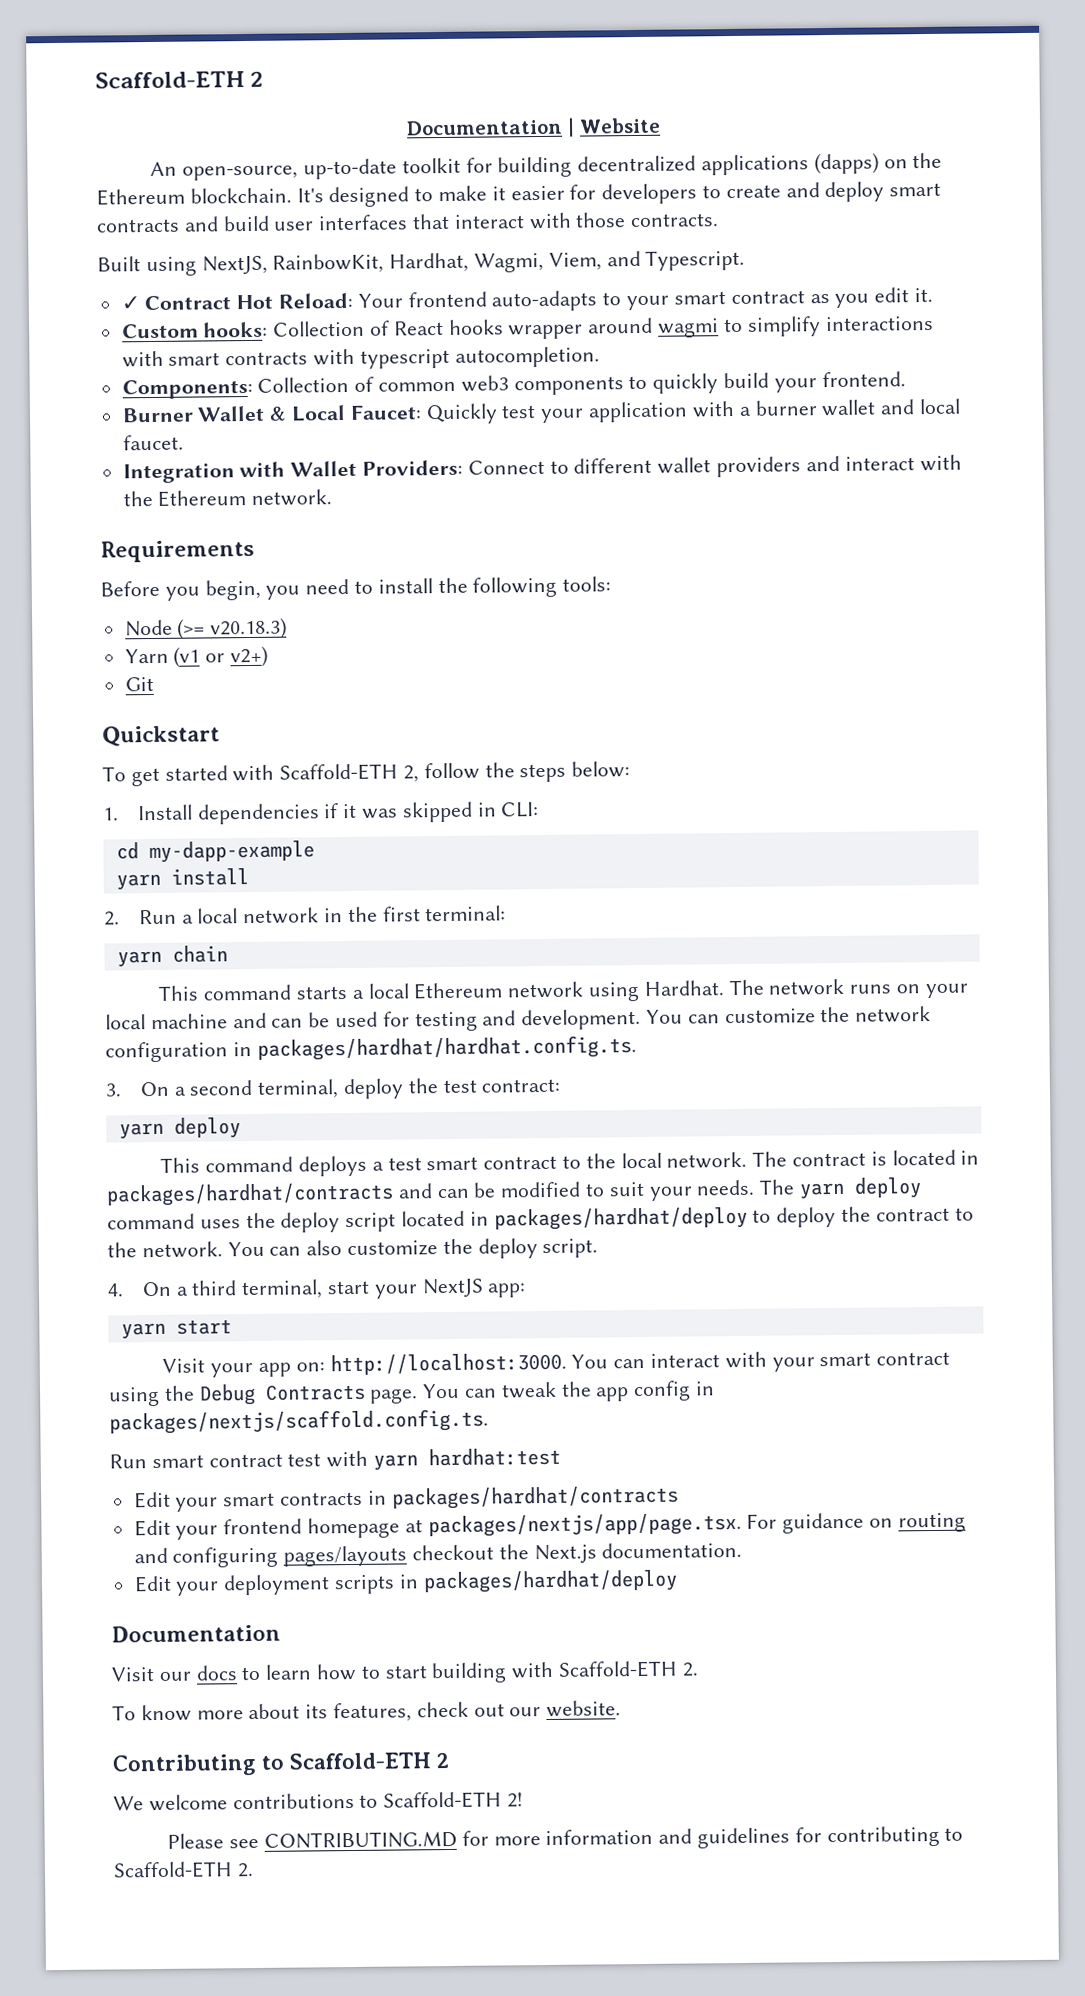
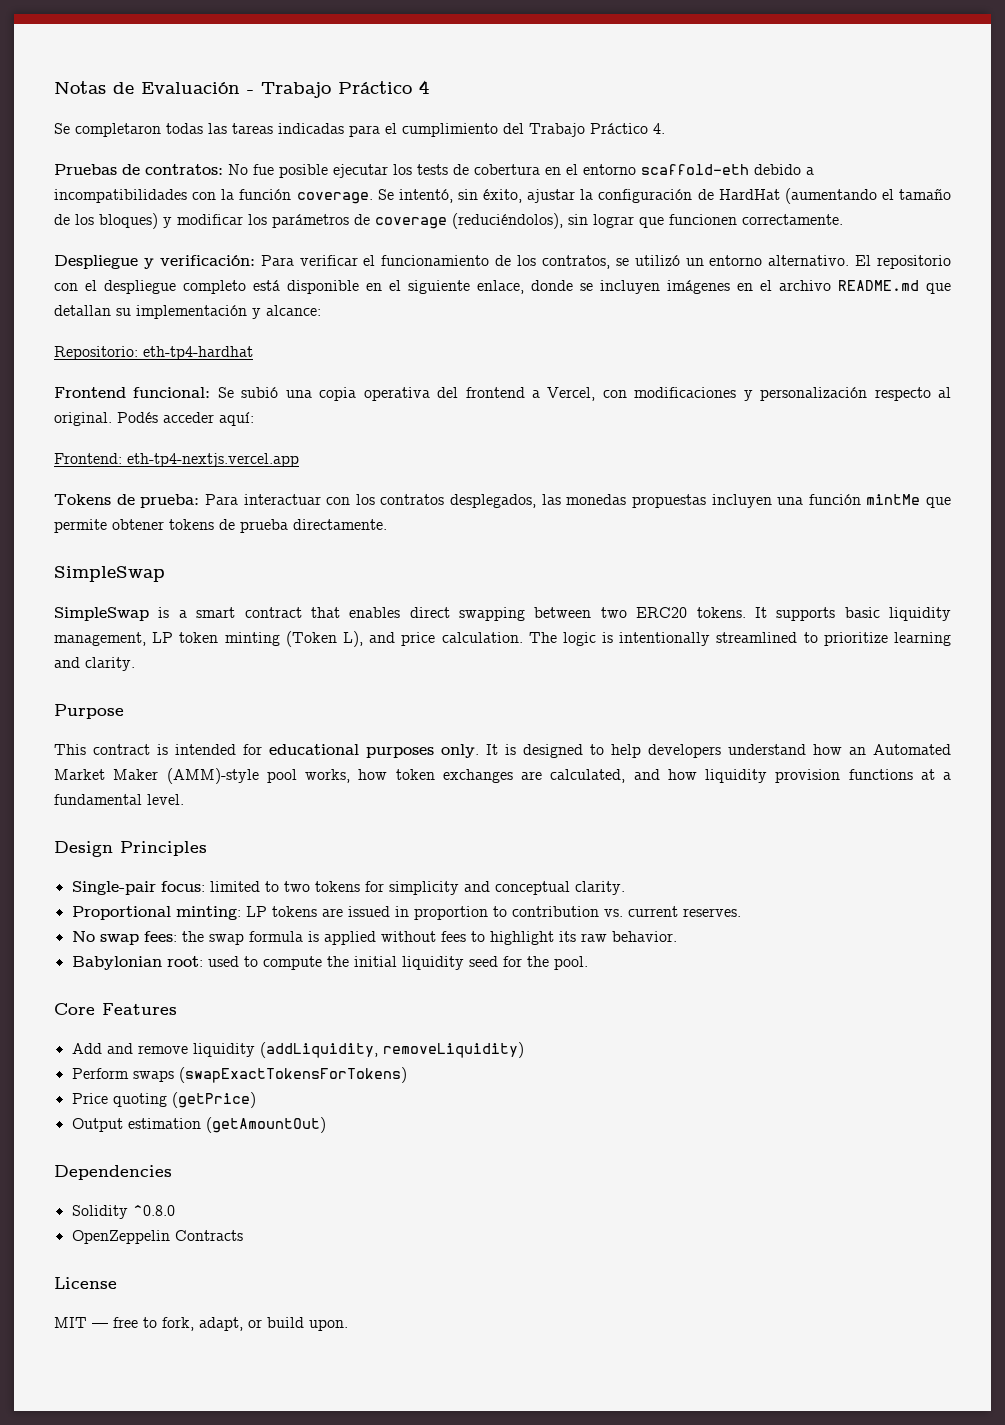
[95,70,264,89] [406,117,661,137] [150,152,943,181] [96,181,942,208] [96,212,720,233] [97,249,746,277] [120,287,933,312] [121,315,934,340] [121,346,600,369] [121,371,906,400] [121,398,961,425] [122,434,184,451] [122,454,962,484] [122,489,333,507] [100,539,255,563] [100,576,612,601] [124,617,288,640] [124,645,269,668] [124,676,154,692] [102,725,220,747] [102,761,631,787] [103,801,540,825] [115,840,315,864] [115,868,249,891] [104,905,507,926] [116,945,228,968] [158,978,969,1002] [105,1005,932,1032] [105,1035,637,1063] [105,1078,561,1100] [118,1117,241,1140] [160,1149,980,1177] [106,1177,923,1207] [107,1206,974,1233] [107,1238,599,1259] [107,1278,527,1300] [120,1319,232,1340] [162,1351,951,1378] [108,1380,716,1407] [109,1408,489,1435] [109,1447,562,1471] [133,1485,679,1512] [133,1512,966,1540] [133,1541,743,1568] [133,1569,678,1596] [111,1624,281,1643] [111,1660,698,1684] [112,1700,622,1723] [112,1751,450,1777] [113,1791,524,1812] [167,1825,964,1849] [113,1861,254,1879] Scaffold-ETH 2 // Documentation | Website // An open-source, up-to-date toolkit for building decentralized applications (dapps) on the Ethereum blockchain. It's designed to make it easier for developers to create and deploy smart contracts and build user interfaces that interact with those contracts. // Built using NextJS, RainbowKit, Hardhat, Wagmi, Viem, and Typescript. // ✓ Contract Hot Reload: Your frontend auto-adapts to your smart contract as you edit it. // Custom hooks: Collection of React hooks wrapper around wagmi to simplify interactions with smart contracts with typescript autocompletion. // Components: Collection of common web3 components to quickly build your frontend. // Burner Wallet & Local Faucet: Quickly test your application with a burner wallet and local faucet. // Integration with Wallet Providers: Connect to different wallet providers and interact with the Ethereum network. // Requirements // Before you begin, you need to install the following tools: // Node (>= v20.18.3) // Yarn (v1 or v2+) // Git // Quickstart // To get started with Scaffold-ETH 2, follow the steps below: // 1. Install dependencies if it was skipped in CLI: // cd my-dapp-example // yarn install // 2. Run a local network in the first terminal: // yarn chain // This command starts a local Ethereum network using Hardhat. The network runs on your local machine and can be used for testing and development. You can customize the network configuration in packages/hardhat/hardhat.config.ts. // 3. On a second terminal, deploy the test contract: // yarn deploy // This command deploys a test smart contract to the local network. The contract is located in packages/hardhat/contracts and can be modified to suit your needs. The yarn deploy command uses the deploy script located in packages/hardhat/deploy to deploy the contract to the network. You can also customize the deploy script. // 4. On a third terminal, start your NextJS app: // yarn start // Visit your app on: http://localhost:3000. You can interact with your smart contract using the Debug Contracts page. You can tweak the app config in packages/nextjs/scaffold.config.ts. // Run smart contract test with yarn hardhat:test // Edit your smart contracts in packages/hardhat/contracts // Edit your frontend homepage at packages/nextjs/app/page.tsx. For guidance on routing and configuring pages/layouts checkout the Next.js documentation. // Edit your deployment scripts in packages/hardhat/deploy // Documentation // Visit our docs to learn how to start building with Scaffold-ETH 2. // To know more about its features, check out our website. // Contributing to Scaffold-ETH 2 // We welcome contributions to Scaffold-ETH 2! // Please see CONTRIBUTING.MD for more information and guidelines for contributing to Scaffold-ETH 2. -> [54,80,429,98] [54,123,665,137] [54,164,814,178] [54,188,951,204] [54,213,843,229] [54,255,951,269] [54,280,951,294] [54,305,321,319] [54,346,253,360] [54,387,951,401] [54,412,254,426] [54,453,299,467] [54,494,951,508] [54,519,387,533] [54,566,165,582] [54,607,951,621] [54,631,951,647] [54,657,135,671] [54,704,124,719] [54,744,951,758] [54,768,951,784] [54,794,184,805] [54,841,207,857] [71,881,625,895] [71,906,741,920] [71,931,677,945] [71,956,588,970] [54,1003,177,1015] [71,1042,524,1058] [71,1067,407,1083] [71,1092,256,1108] [71,1117,326,1133] [54,1165,172,1180] [71,1205,175,1219] [71,1230,243,1244] [54,1277,117,1289] [54,1317,348,1331] Notas de Evaluación - Trabajo Práctico 4 // Se completaron todas las tareas indicadas para el cumplimiento del Trabajo Práctico 4. // Pruebas de contratos: No fue posible ejecutar los tests de cobertura en el entorno scaffold-eth debido a incompatibilidades con la función coverage. Se intentó, sin éxito, ajustar la configuración de HardHat (aumentando el tamaño de los bloques) y modificar los parámetros de coverage (reduciéndolos), sin lograr que funcionen correctamente. // Despliegue y verificación: Para verificar el funcionamiento de los contratos, se utilizó un entorno alternativo. El repositorio con el despliegue completo está disponible en el siguiente enlace, donde se incluyen imágenes en el archivo README.md que detallan su implementación y alcance: // Repositorio: eth-tp4-hardhat // Frontend funcional: Se subió una copia operativa del frontend a Vercel, con modificaciones y personalización respecto al original. Podés acceder aquí: // Frontend: eth-tp4-nextjs.vercel.app // Tokens de prueba: Para interactuar con los contratos desplegados, las monedas propuestas incluyen una función mintMe que permite obtener tokens de prueba directamente. // SimpleSwap // SimpleSwap is a smart contract that enables direct swapping between two ERC20 tokens. It supports basic liquidity management, LP token minting (Token L), and price calculation. The logic is intentionally streamlined to prioritize learning and clarity. // Purpose // This contract is intended for educational purposes only. It is designed to help developers understand how an Automated Market Maker (AMM)-style pool works, how token exchanges are calculated, and how liquidity provision functions at a fundamental level. // Design Principles // Single-pair focus: limited to two tokens for simplicity and conceptual clarity. // Proportional minting: LP tokens are issued in proportion to contribution vs. current reserves. // No swap fees: the swap formula is applied without fees to highlight its raw behavior. // Babylonian root: used to compute the initial liquidity seed for the pool. // Core Features // Add and remove liquidity (addLiquidity, removeLiquidity) // Perform swaps (swapExactTokensForTokens) // Price quoting (getPrice) // Output estimation (getAmountOut) // Dependencies // Solidity ^0.8.0 // OpenZeppelin Contracts // License // MIT — free to fork, adapt, or build upon.

